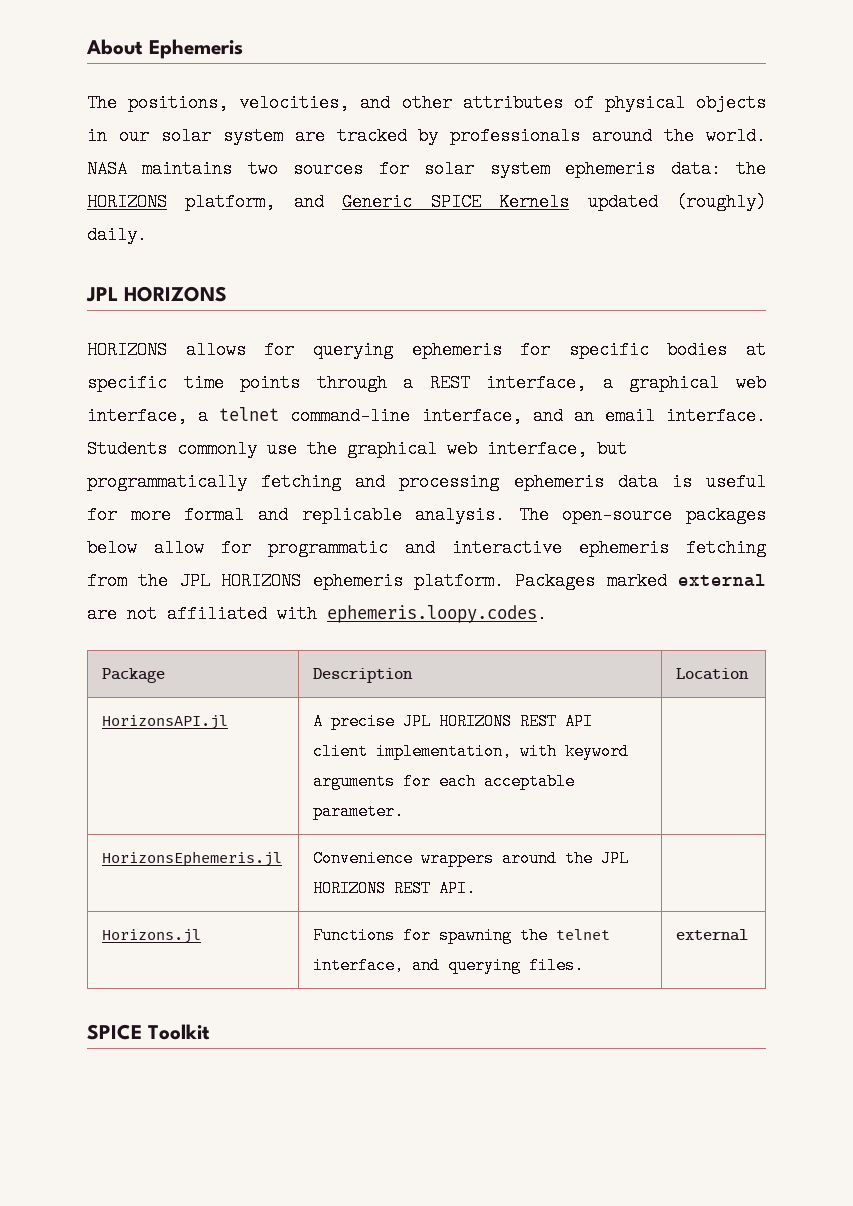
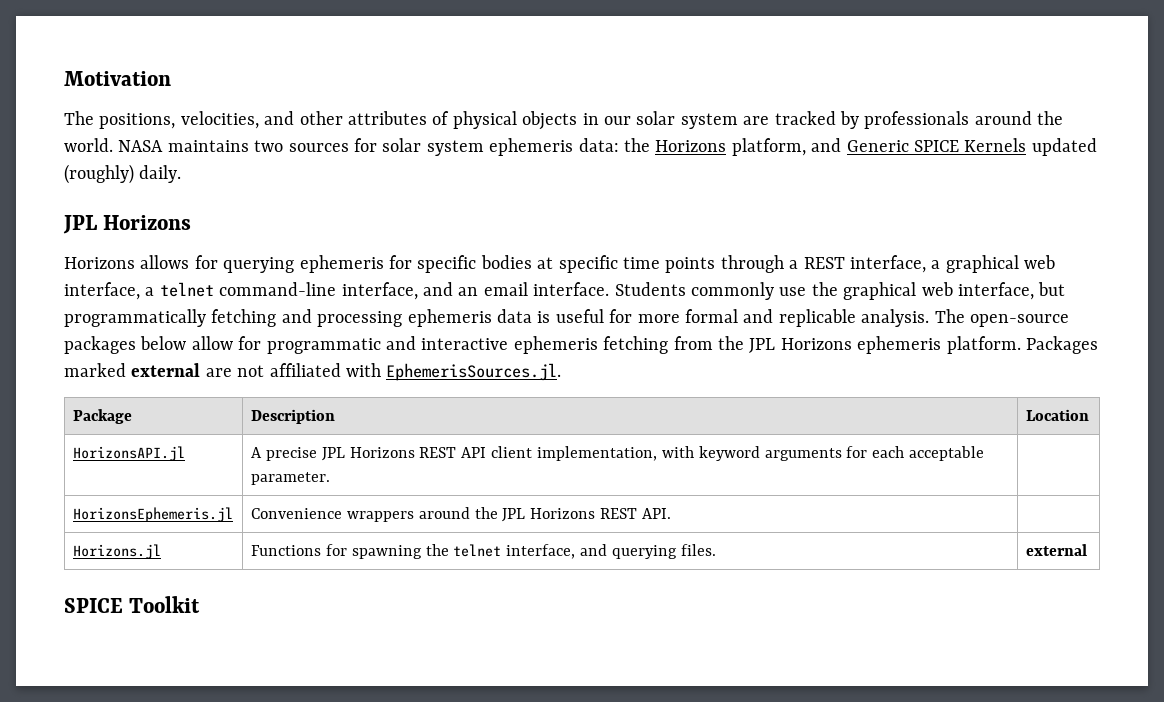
[86,39,243,59] About Ephemeris -> [64,71,171,86] Motivation
[87,193,167,211] HORIZONS -> [655,140,727,152] Horizons
[124,286,227,302] [87,341,167,359] HORIZONS // HORIZONS -> [103,215,192,230] [64,257,135,269] Horizons // Horizons
[221,572,302,590] HORIZONS -> [780,338,852,350] Horizons
[327,605,547,623] ephemeris.loopy.codes. -> [386,363,562,381] EphemerisSources.jl.
[439,713,513,730] HORIZONS -> [349,447,415,458] Horizons
[313,880,387,897] HORIZONS -> [530,508,596,519] Horizons

